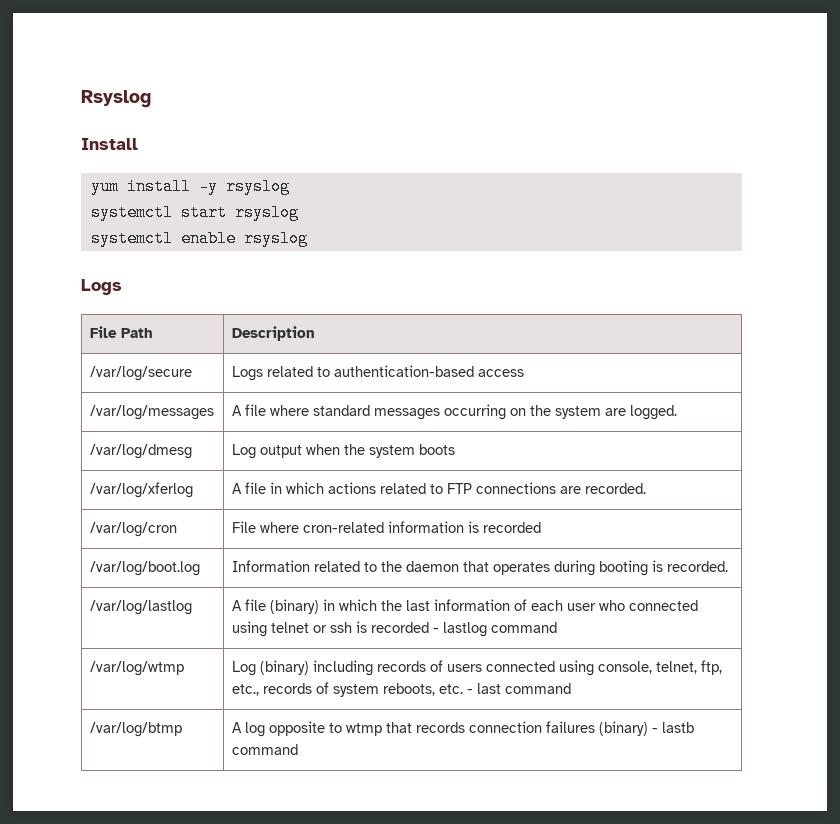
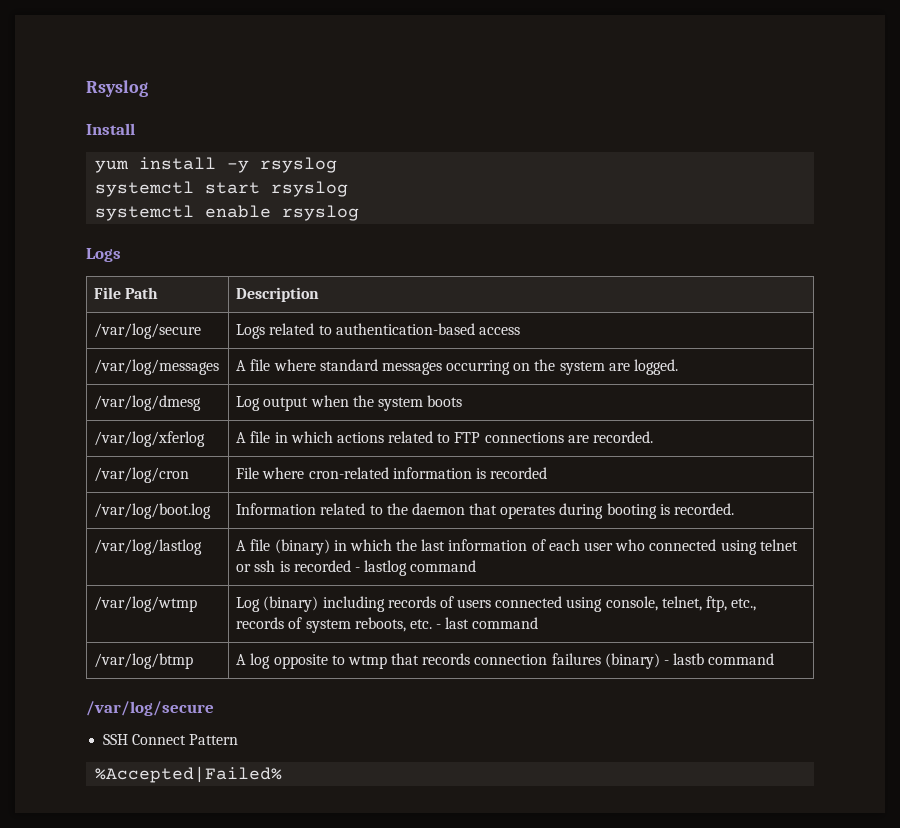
(298, 749) none -> [86,701,214,716] [103,734,239,745] [95,766,283,783] // /var/log/secure // SSH Connect Pattern // %Accepted|Failed%

